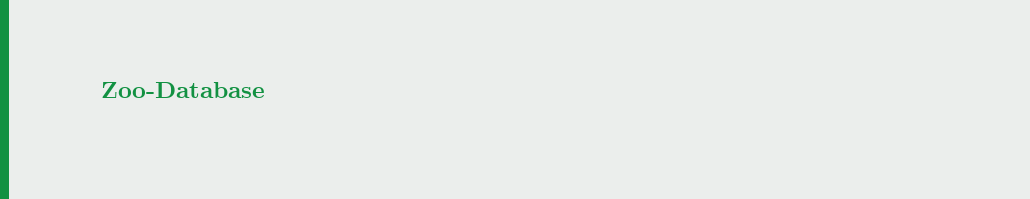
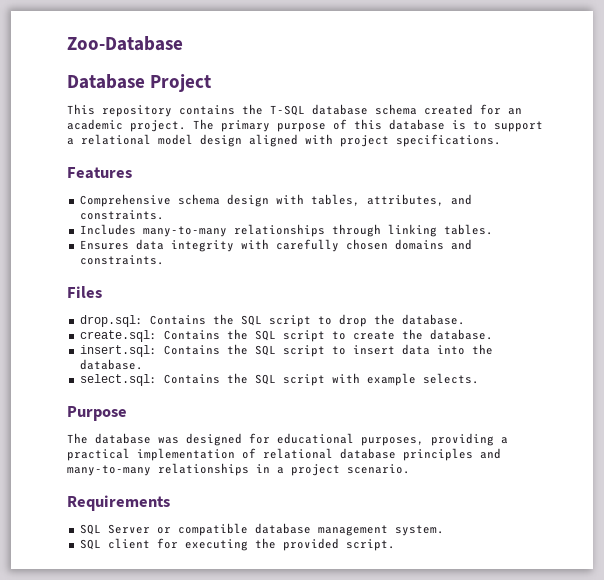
(265, 90) none -> [67,74,212,92] [67,104,522,117] [67,119,543,132] [67,134,501,147] [67,167,132,179] [79,194,472,207] [79,210,164,220] [79,224,493,237] [79,239,472,252] [79,255,164,265] [67,286,102,298] [79,314,465,327] [79,329,493,342] [79,344,493,357] [79,359,143,370] [79,373,479,386] [67,406,127,421] [67,433,508,446] [67,448,501,461] [67,463,410,476] [67,495,170,511] [79,523,444,536] [79,538,395,551] // Database Project // This repository contains the T-SQL database schema created for an academic project. The primary purpose of this database is to support a relational model design aligned with project specifications. // Features // Comprehensive schema design with tables, attributes, and constraints. // Includes many-to-many relationships through linking tables. // Ensures data integrity with carefully chosen domains and constraints. // Files // drop.sql: Contains the SQL script to drop the database. // create.sql: Contains the SQL script to create the database. // insert.sql: Contains the SQL script to insert data into the database. // select.sql: Contains the SQL script with example selects. // Purpose // The database was designed for educational purposes, providing a practical implementation of relational database principles and many-to-many relationships in a project scenario. // Requirements // SQL Server or compatible database management system. // SQL client for executing the provided script.

